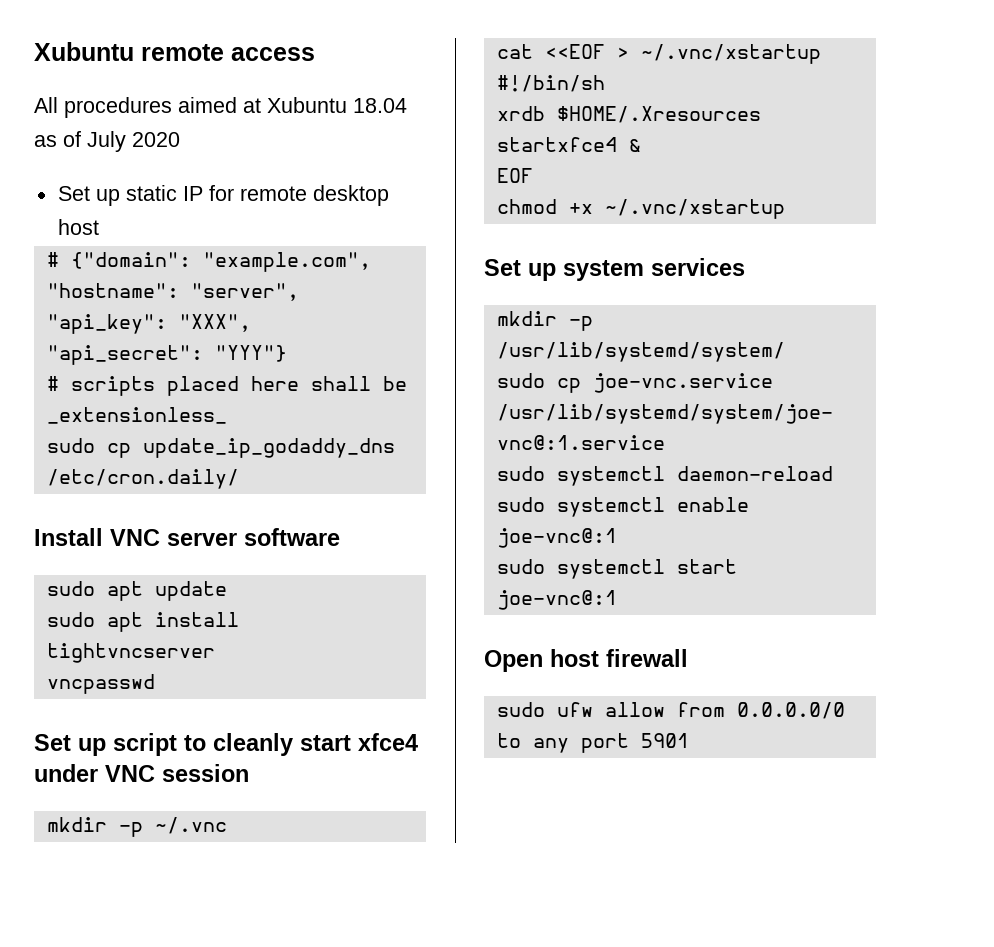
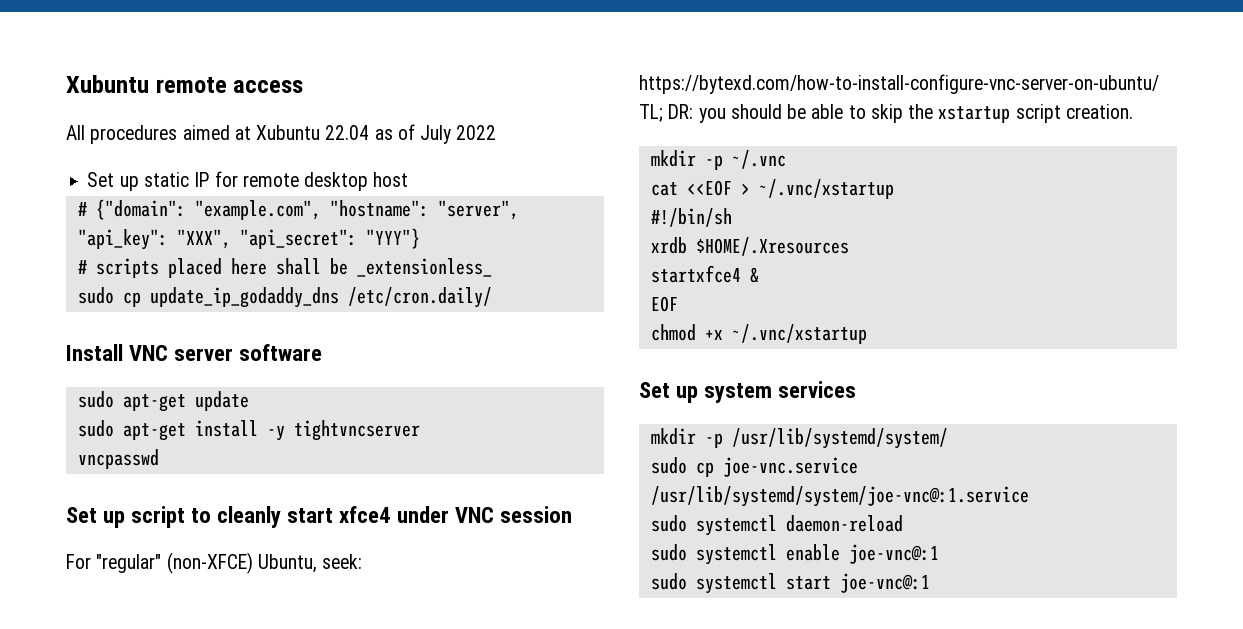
[353,98,407,113] 18.04 -> [325,125,370,140] 22.04
[132,132,180,147] 2020 -> [456,125,497,140] 2022
[106,581,143,601] apt -> [122,394,186,412] apt-get
[106,612,239,632] apt install -> [122,420,285,441] apt-get install -y
(249, 773) none -> [66,552,363,574] [639,74,1159,94] [639,104,1133,123] // For "regular" (non-XFCE) Ubuntu, seek: https://bytexd.com/how-to-install-configure-vnc-server-on-ubuntu/ TL; DR: you should be able to skip the xstartup script creation.
[484,649,688,672] [496,702,845,719] [496,733,689,753] // Open host firewall // sudo ufw allow from 0.0.0.0/0 to any port 5901 -> (930, 583) none

